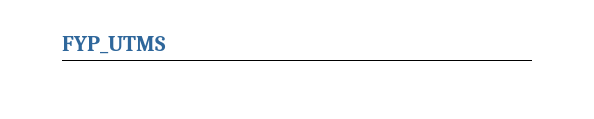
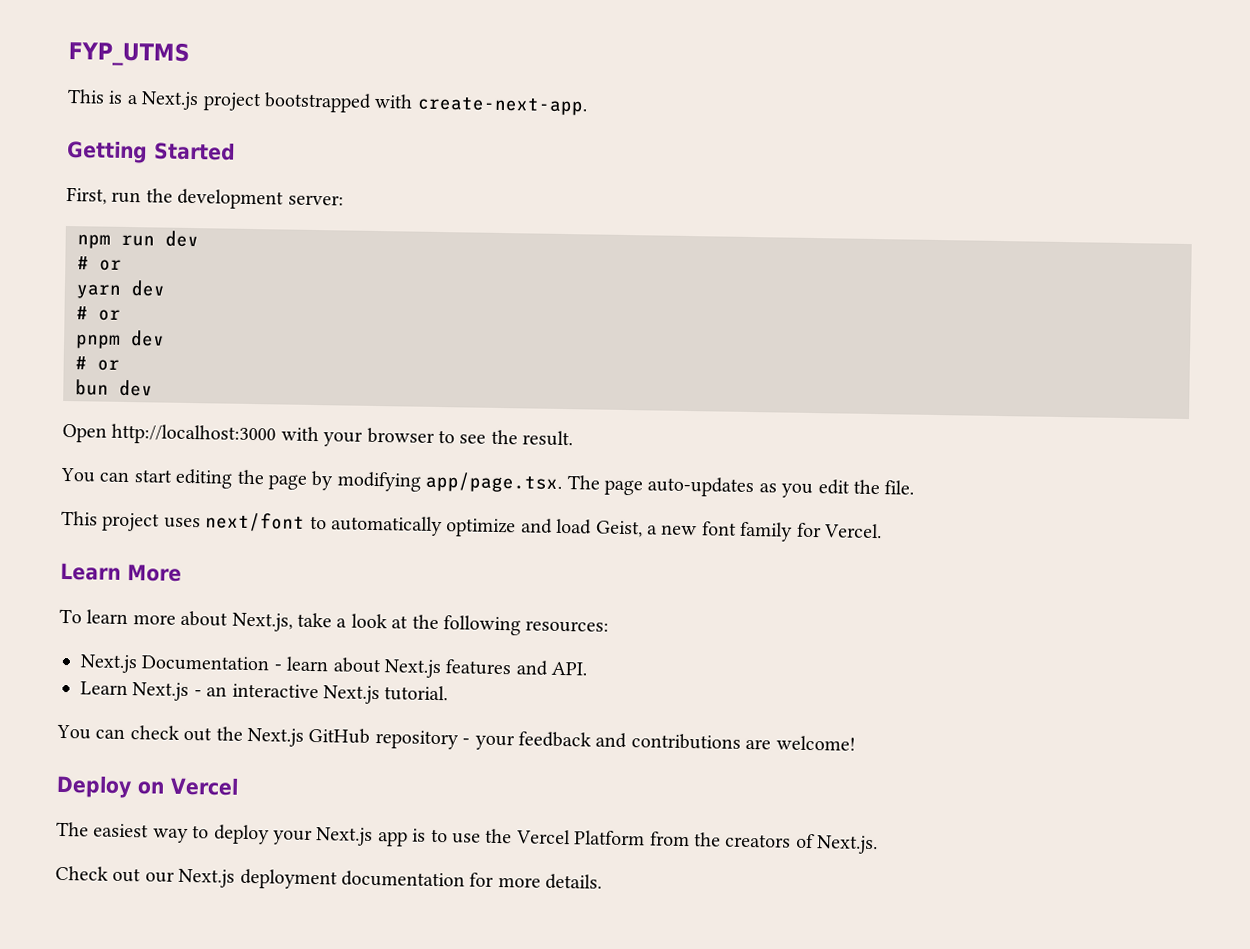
(166, 45) none -> [67,89,588,116] [66,141,236,164] [66,186,344,210] [77,230,199,249] [77,256,122,271] [76,280,166,299] [76,306,121,321] [75,330,165,349] [75,356,120,371] [75,379,153,397] [62,423,574,447] [60,467,915,499] [61,510,882,542] [60,562,182,582] [59,608,610,636] [80,654,588,679] [80,681,449,705] [56,724,856,751] [56,775,239,799] [56,821,879,855] [55,865,603,890] // This is a Next.js project bootstrapped with create-next-app. // Getting Started // First, run the development server: // npm run dev // # or // yarn dev // # or // pnpm dev // # or // bun dev // Open http://localhost:3000 with your browser to see the result. // You can start editing the page by modifying app/page.tsx. The page auto-updates as you edit the file. // This project uses next/font to automatically optimize and load Geist, a new font family for Vercel. // Learn More // To learn more about Next.js, take a look at the following resources: // Next.js Documentation - learn about Next.js features and API. // Learn Next.js - an interactive Next.js tutorial. // You can check out the Next.js GitHub repository - your feedback and contributions are welcome! // Deploy on Vercel // The easiest way to deploy your Next.js app is to use the Vercel Platform from the creators of Next.js. // Check out our Next.js deployment documentation for more details.

